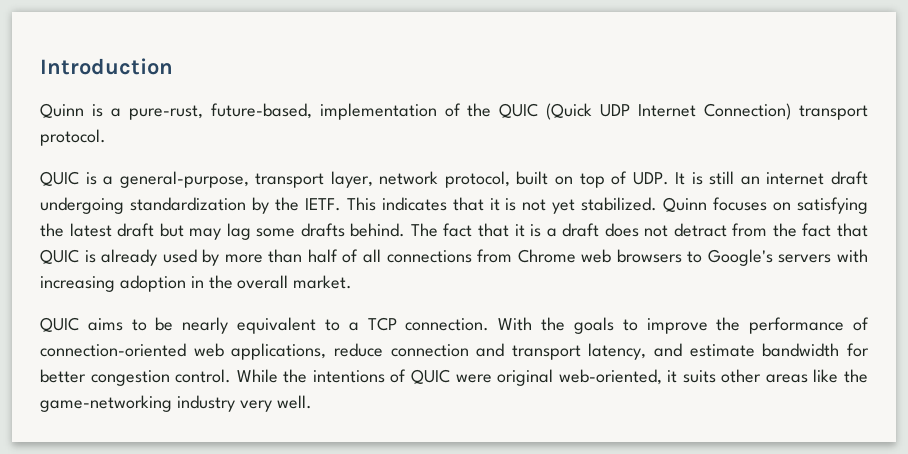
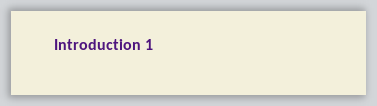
[40,103,868,120] [40,129,106,146] [40,171,868,188] [40,197,868,214] [40,223,868,240] [40,249,868,266] [40,275,353,292] [40,317,870,334] [40,343,869,360] [40,369,868,386] [40,395,312,412] // Quinn is a pure-rust, future-based, implementation of the QUIC (Quick UDP Internet Connection) transport protocol. // QUIC is a general-purpose, transport layer, network protocol, built on top of UDP. It is still an internet draft undergoing standardization by the IETF. This indicates that it is not yet stabilized. Quinn focuses on satisfying the latest draft but may lag some drafts behind. The fact that it is a draft does not detract from the fact that QUIC is already used by more than half of all connections from Chrome web browsers to Google's servers with increasing adoption in the overall market. // QUIC aims to be nearly equivalent to a TCP connection. With the goals to improve the performance of connection-oriented web applications, reduce connection and transport latency, and estimate bandwidth for better congestion control. While the intentions of QUIC were original web-oriented, it suits other areas like the game-networking industry very well. -> [145,39,154,50] 1

